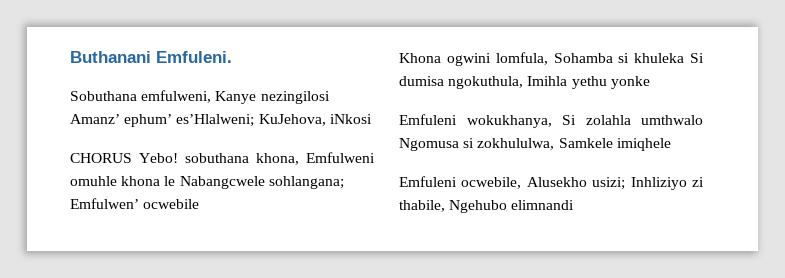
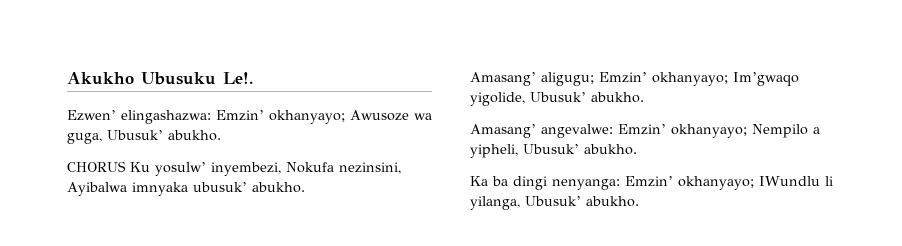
[70,51,232,63] [70,90,330,104] [70,114,372,127] [70,152,375,165] [70,176,344,189] [70,198,200,209] [399,52,704,66] [399,76,650,89] [399,114,703,128] [399,138,671,151] [399,176,704,190] [399,200,575,213] Buthanani Emfuleni. // Sobuthana emfulweni, Kanye nezingilosi Amanz’ ephum’ es’Hlalweni; KuJehova, iNkosi // CHORUS Yebo! sobuthana khona, Emfulweni omuhle khona le Nabangcwele sohlangana; Emfulwen’ ocwebile // Khona ogwini lomfula, Sohamba si khuleka Si dumisa ngokuthula, Imihla yethu yonke // Emfuleni wokukhanya, Si zolahla umthwalo Ngomusa si zokhululwa, Samkele imiqhele // Emfuleni ocwebile, Alusekho usizi; Inhliziyo zi thabile, Ngehubo elimnandi -> [67,72,253,85] [67,110,432,124] [67,130,221,144] [67,161,401,176] [67,182,305,196] [470,72,799,86] [470,92,644,106] [470,124,820,138] [470,144,637,158] [470,176,833,190] [470,196,639,210] Akukho Ubusuku Le!. // Ezwen’ elingashazwa: Emzin’ okhanyayo; Awusoze wa guga, Ubusuk’ abukho. // CHORUS Ku yosulw’ inyembezi, Nokufa nezinsini, Ayibalwa imnyaka ubusuk’ abukho. // Amasang’ aligugu; Emzin’ okhanyayo; Im’gwaqo yigolide, Ubusuk’ abukho. // Amasang’ angevalwe: Emzin’ okhanyayo; Nempilo a yipheli, Ubusuk’ abukho. // Ka ba dingi nenyanga: Emzin’ okhanyayo; IWundlu li yilanga, Ubusuk’ abukho.

